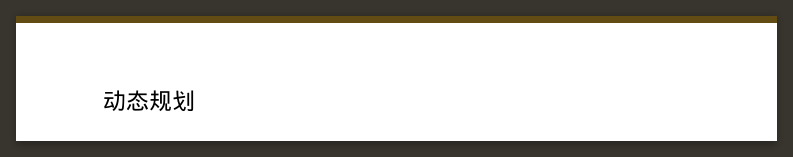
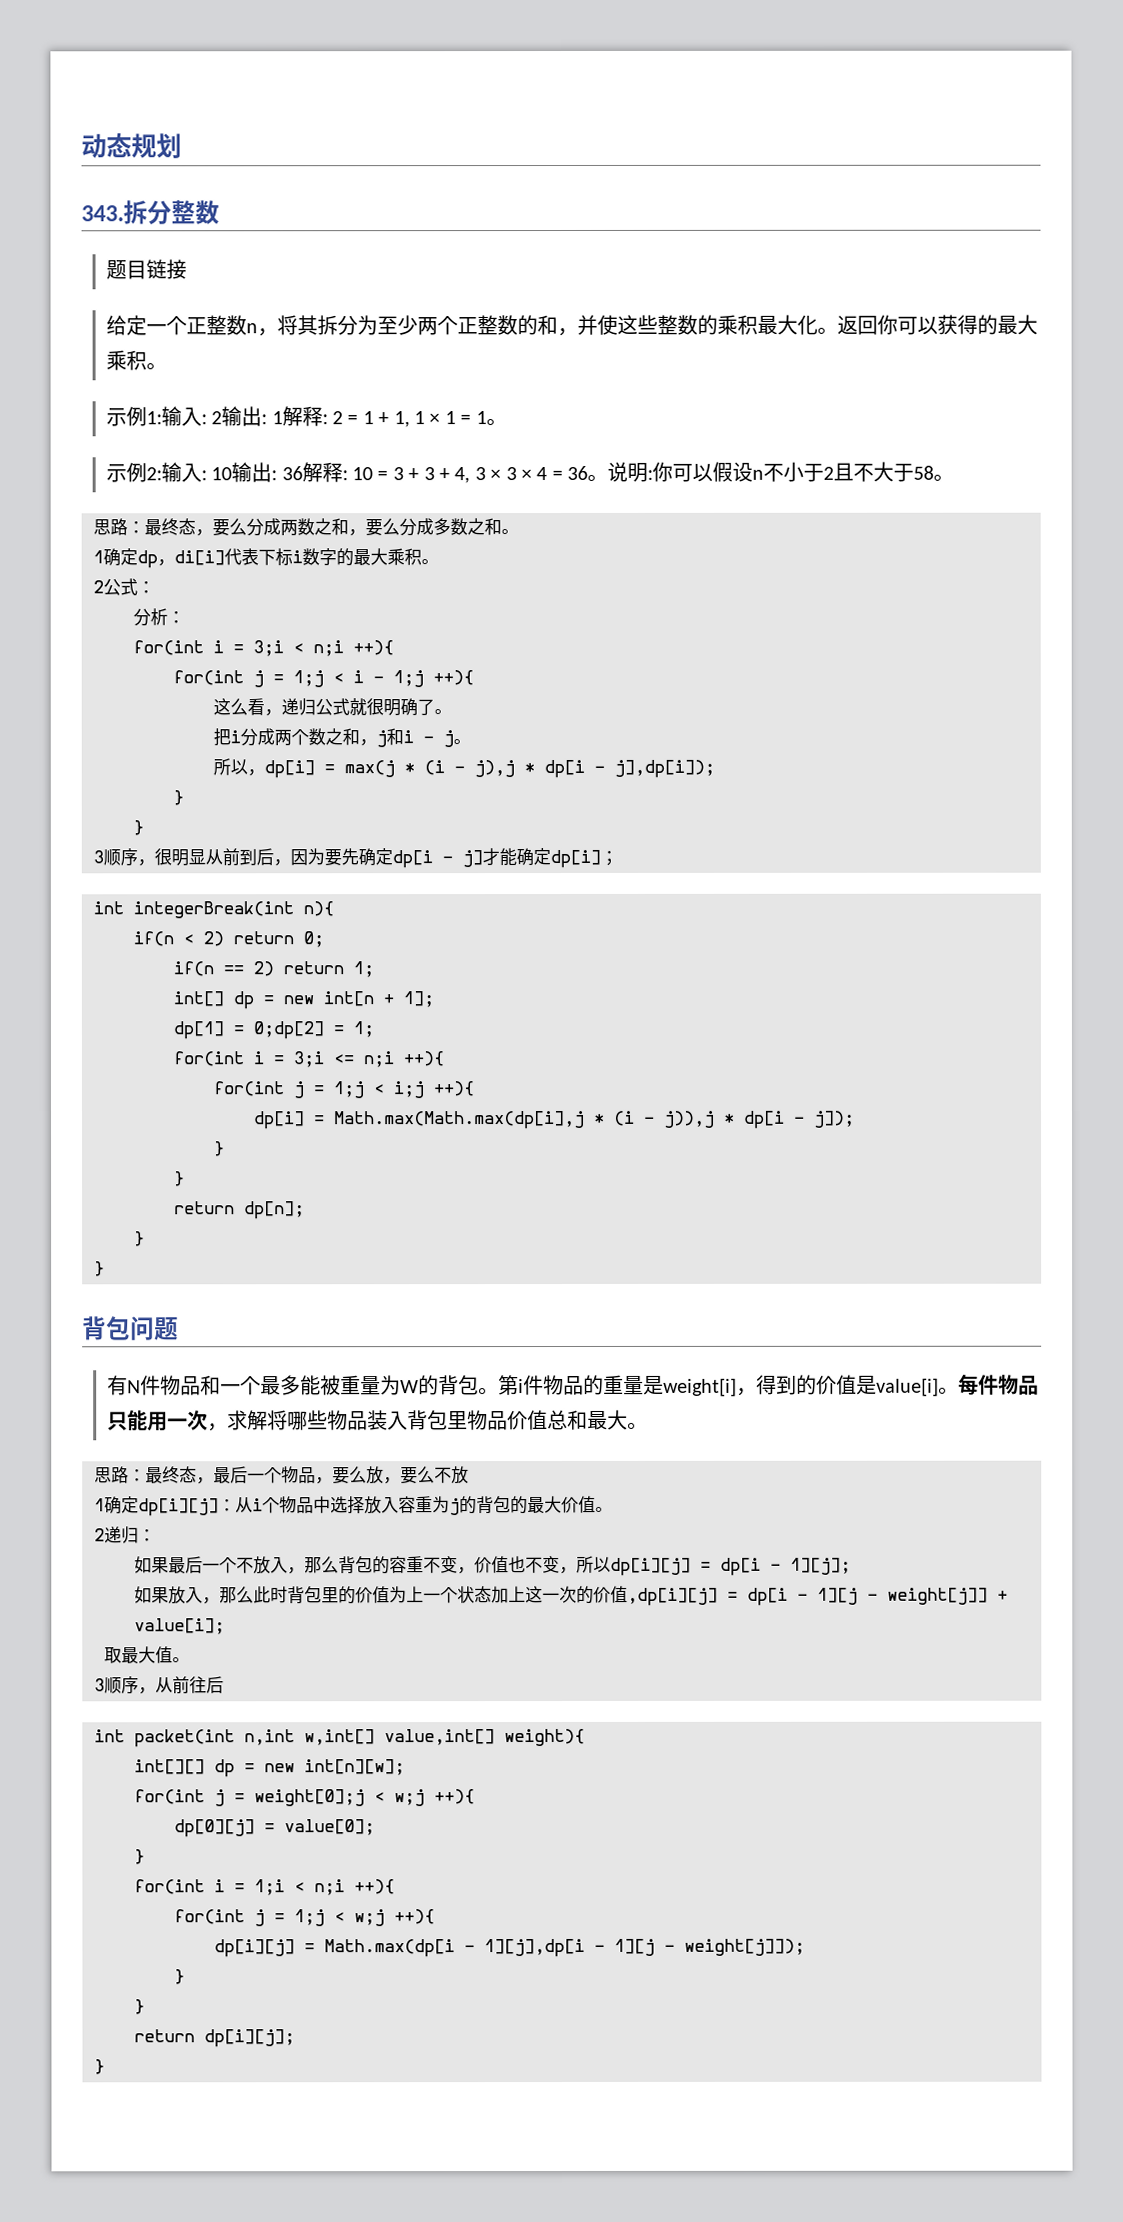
(195, 101) none -> [81,200,220,225] [105,259,187,280] [105,314,1038,337] [105,350,167,371] [105,406,507,428] [105,461,955,484] [93,518,519,537] [93,548,439,569] [93,578,155,596] [133,608,185,627] [133,640,394,657] [173,670,474,688] [213,698,452,717] [213,728,471,748] [213,758,715,779] [173,790,184,806] [133,820,144,836] [93,848,618,869] [93,901,334,919] [133,931,324,948] [173,961,374,978] [173,991,434,1010] [173,1021,374,1040] [173,1051,444,1068] [213,1081,474,1099] [254,1110,855,1130] [214,1141,225,1157] [174,1171,185,1187] [174,1201,305,1220] [134,1231,145,1247] [94,1261,105,1277] [82,1316,179,1341] [106,1373,1039,1397] [106,1409,648,1432] [94,1466,469,1485] [94,1495,613,1517] [94,1526,156,1544] [134,1555,851,1576] [134,1585,1008,1606] [134,1618,225,1635] [104,1646,190,1664] [94,1676,224,1695] [94,1728,585,1748] [134,1759,405,1778] [134,1789,475,1807] [174,1819,375,1838] [134,1849,145,1865] [134,1879,395,1896] [174,1909,435,1927] [214,1938,805,1958] [174,1969,185,1985] [134,1999,145,2015] [134,2029,295,2048] [94,2059,105,2075] // 343.拆分整数 // 题目链接 // 给定一个正整数n，将其拆分为至少两个正整数的和，并使这些整数的乘积最大化。返回你可以获得的最大乘积。 // 示例1:输入: 2输出: 1解释: 2 = 1 + 1, 1 × 1 = 1。 // 示例2:输入: 10输出: 36解释: 10 = 3 + 3 + 4, 3 × 3 × 4 = 36。说明:你可以假设n不小于2且不大于58。 // 思路：最终态，要么分成两数之和，要么分成多数之和。 // 1确定dp，di[i]代表下标i数字的最大乘积。 // 2公式： // 分析： // for(int i = 3;i < n;i ++){ // for(int j = 1;j < i - 1;j ++){ // 这么看，递归公式就很明确了。 // 把i分成两个数之和，j和i - j。 // 所以，dp[i] = max(j * (i - j),j * dp[i - j],dp[i]); // } // } // 3顺序，很明显从前到后，因为要先确定dp[i - j]才能确定dp[i]； // int integerBreak(int n){ // if(n < 2) return 0; // if(n == 2) return 1; // int[] dp = new int[n + 1]; // dp[1] = 0;dp[2] = 1; // for(int i = 3;i <= n;i ++){ // for(int j = 1;j < i;j ++){ // dp[i] = Math.max(Math.max(dp[i],j * (i - j)),j * dp[i - j]); // } // } // return dp[n]; // } // } // 背包问题 // 有N件物品和一个最多能被重量为W的背包。第i件物品的重量是weight[i]，得到的价值是value[i]。每件物品只能用一次，求解将哪些物品装入背包里物品价值总和最大。 // 思路：最终态，最后一个物品，要么放，要么不放 // 1确定dp[i][j]：从i个物品中选择放入容重为j的背包的最大价值。 // 2递归： // 如果最后一个不放入，那么背包的容重不变，价值也不变，所以dp[i][j] = dp[i - 1][j]; // 如果放入，那么此时背包里的价值为上一个状态加上这一次的价值,dp[i][j] = dp[i - 1][j - weight[j]] + value[i]; // 取最大值。 // 3顺序，从前往后 // int packet(int n,int w,int[] value,int[] weight){ // int[][] dp = new int[n][w]; // for(int j = weight[0];j < w;j ++){ // dp[0][j] = value[0]; // } // for(int i = 1;i < n;i ++){ // for(int j = 1;j < w;j ++){ // dp[i][j] = Math.max(dp[i - 1][j],dp[i - 1][j - weight[j]]); // } // } // return dp[i][j]; // }

